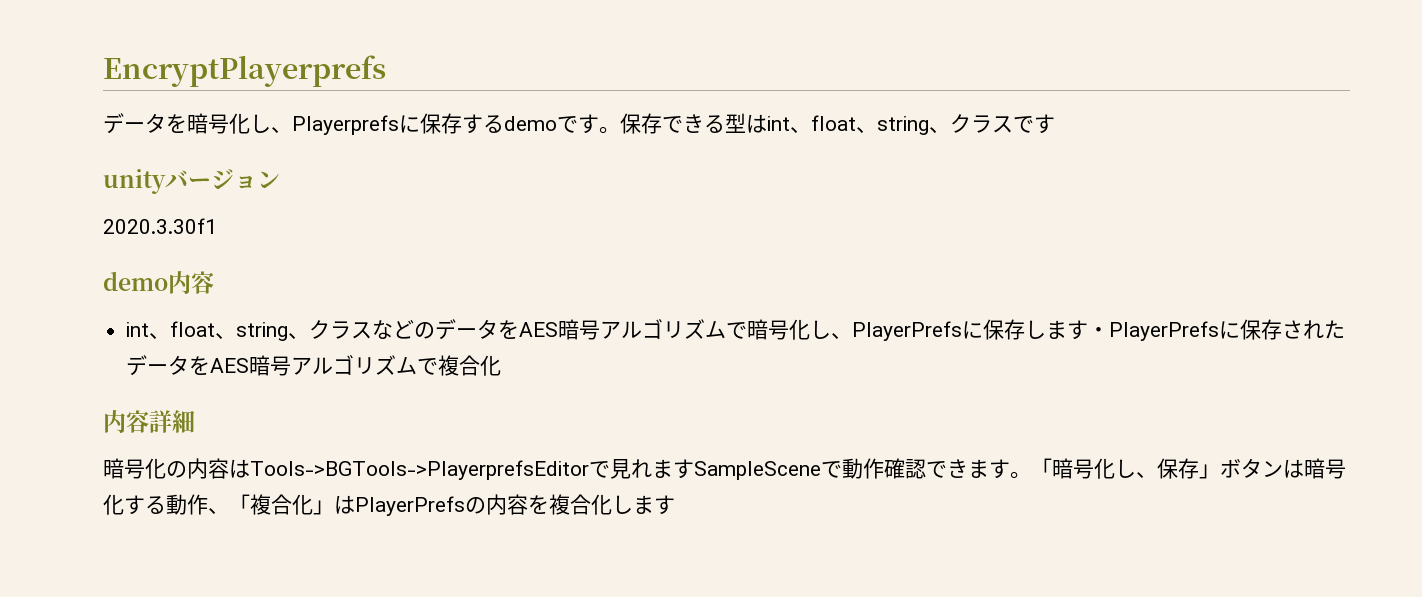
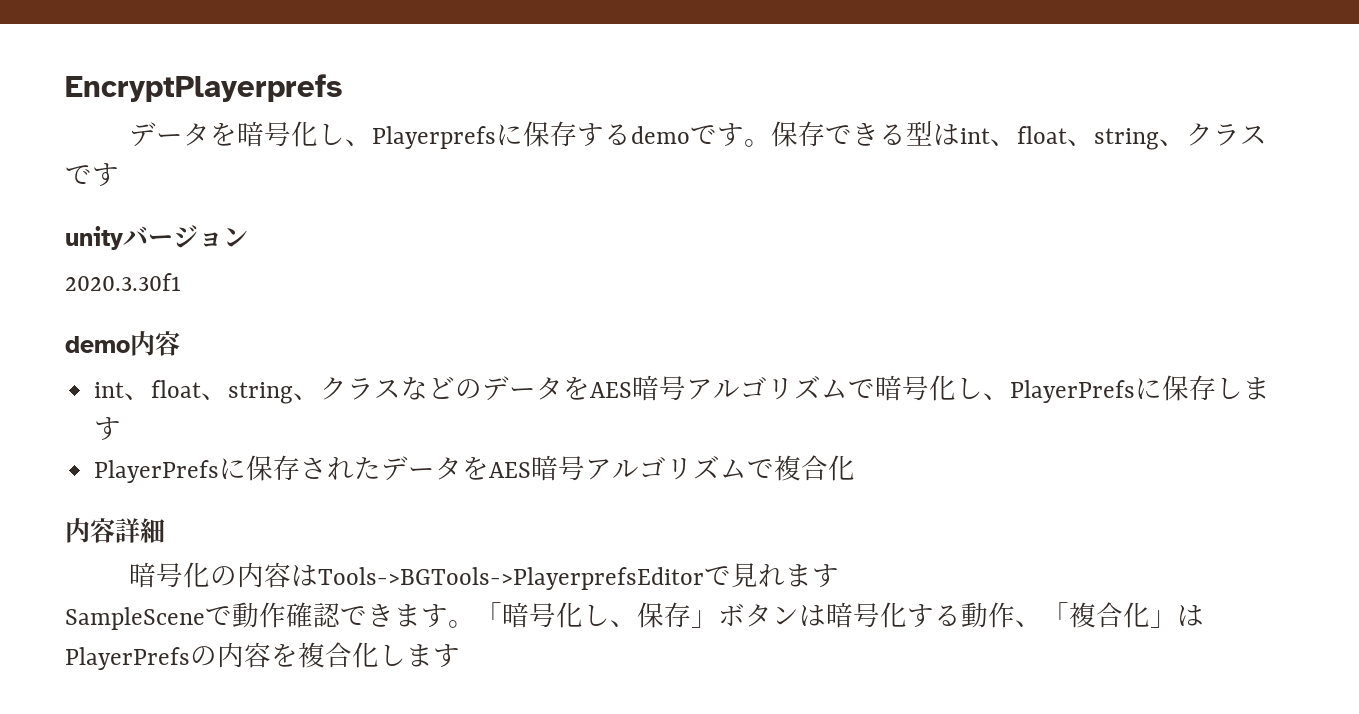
[1088,327,1110,337] ・ -> (122, 429) //
(694, 469) none -> (840, 576) //

